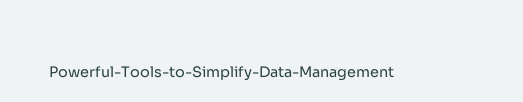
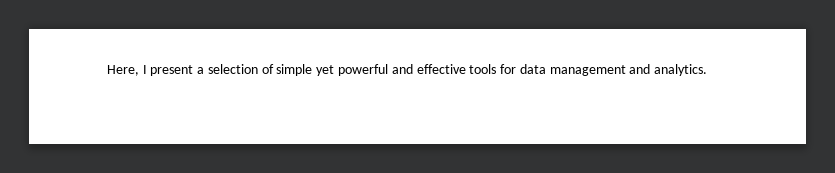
[49,66,394,81] Powerful-Tools-to-Simplify-Data-Management -> [106,64,708,76] Here, I present a selection of simple yet powerful and effective tools for data management and analytics.

